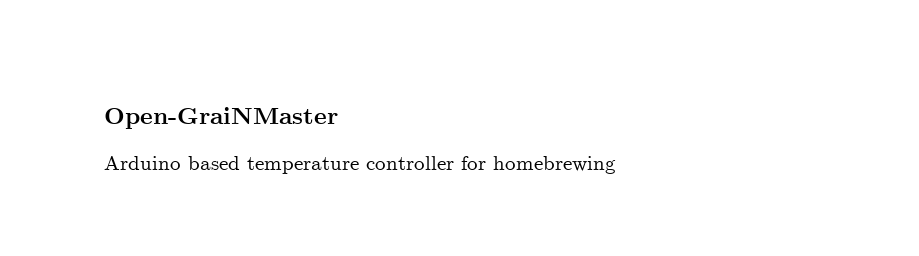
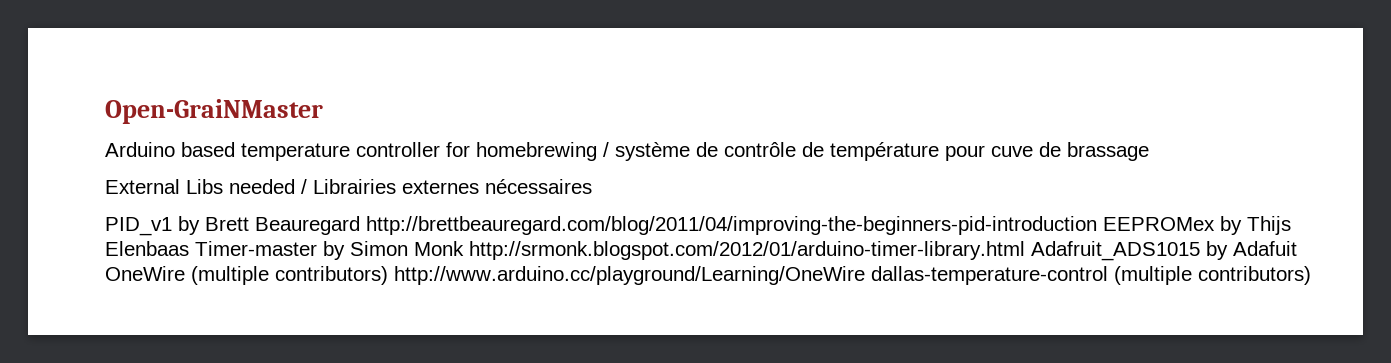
(616, 165) none -> [603,142,1149,161] [105,179,592,194] [105,216,1291,236] [105,241,1297,261] [105,266,1311,285] / système de contrôle de température pour cuve de brassage // External Libs needed / Librairies externes nécessaires // PID_v1 by Brett Beauregard http://brettbeauregard.com/blog/2011/04/improving-the-beginners-pid-introduction EEPROMex by Thijs Elenbaas Timer-master by Simon Monk http://srmonk.blogspot.com/2012/01/arduino-timer-library.html Adafruit_ADS1015 by Adafuit OneWire (multiple contributors) http://www.arduino.cc/playground/Learning/OneWire dallas-temperature-control (multiple contributors)

